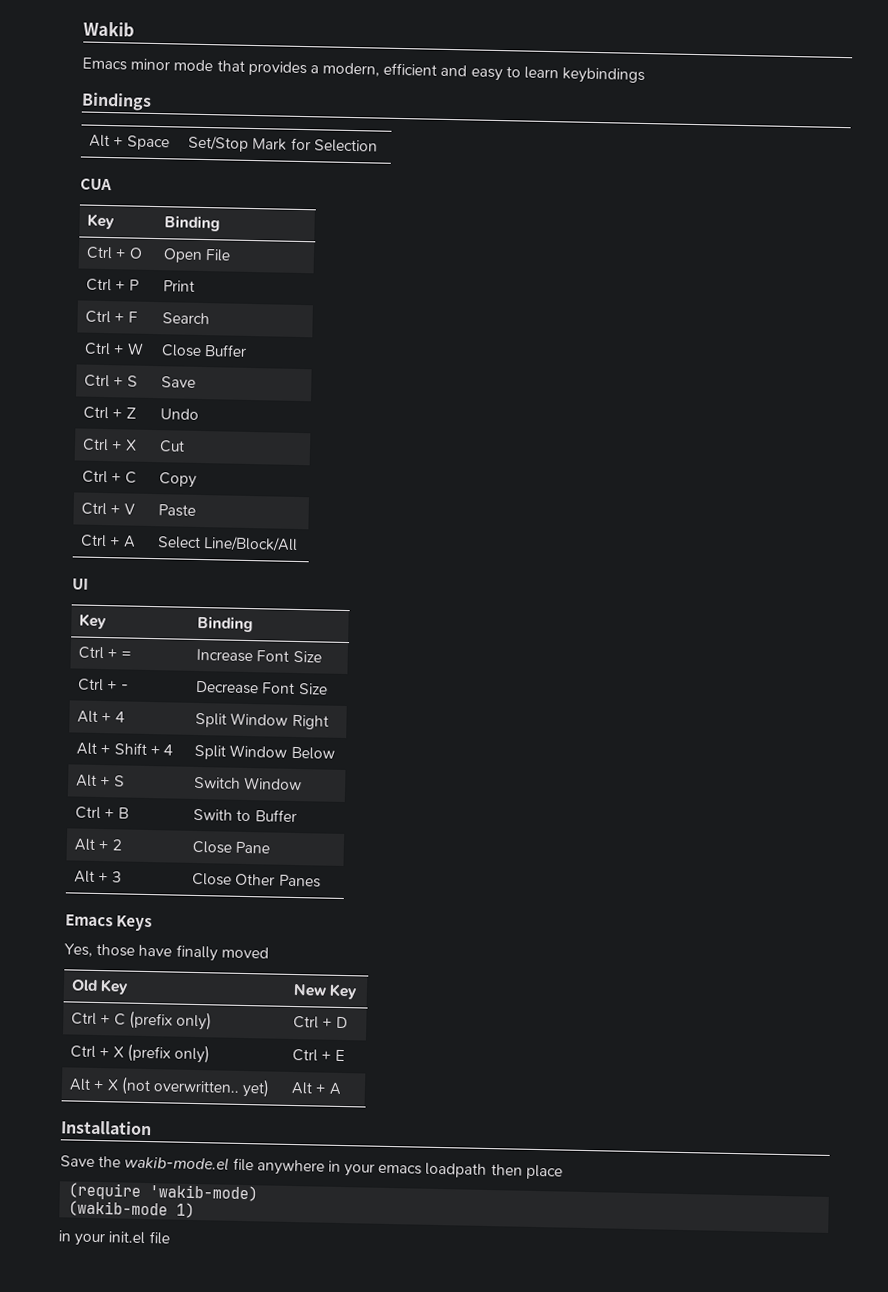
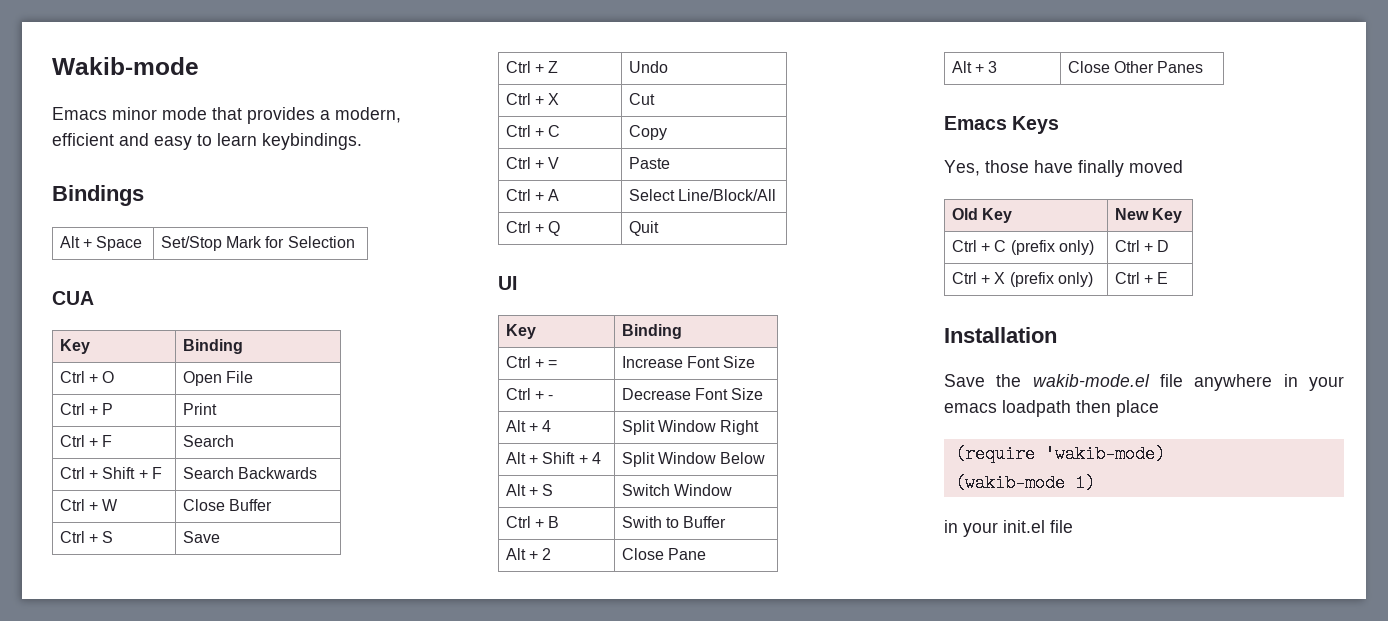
[83,21,135,37] Wakib -> [52,57,199,75] Wakib-mode
[562,67,646,84] keybindings -> [262,133,362,150] keybindings.
(211, 318) none -> [59,467,162,479] [182,467,317,479] // Ctrl + Shift + F | Search Backwards
(299, 544) none -> [505,221,561,236] [628,221,659,236] // Ctrl + Q | Quit
[69,1076,271,1098] [291,1081,342,1095] // Alt + X (not overwritten.. yet) | Alt + A -> (1169, 278) none

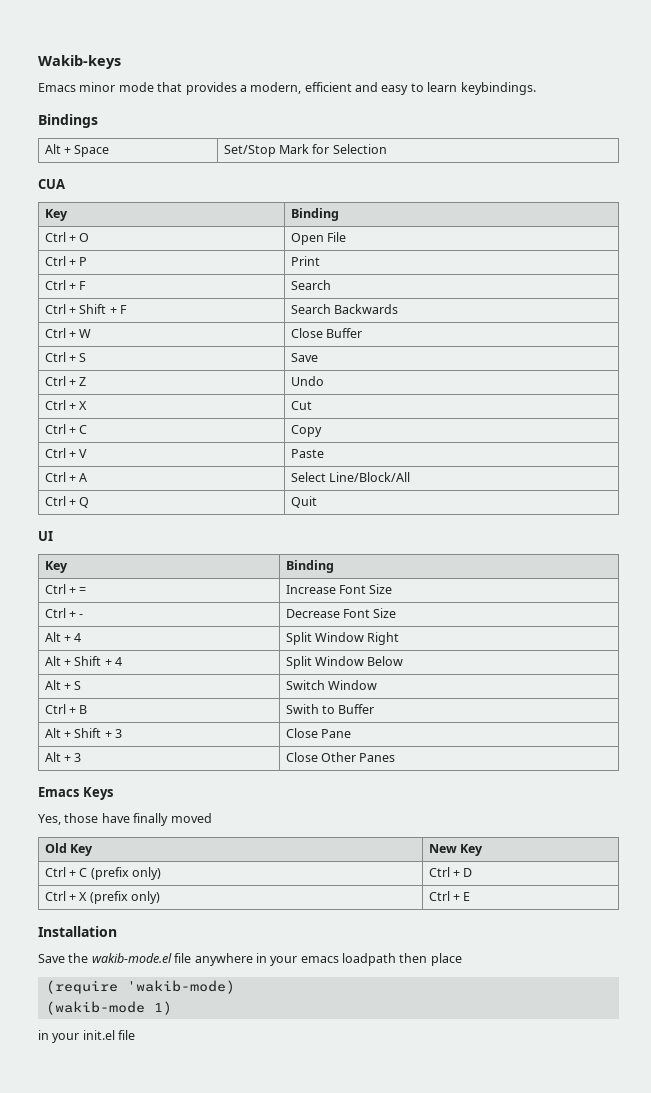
[52,57,199,75] Wakib-mode -> [38,55,121,69] Wakib-keys
[542,548,552,560] 2 -> [74,728,123,738] Shift + 3

